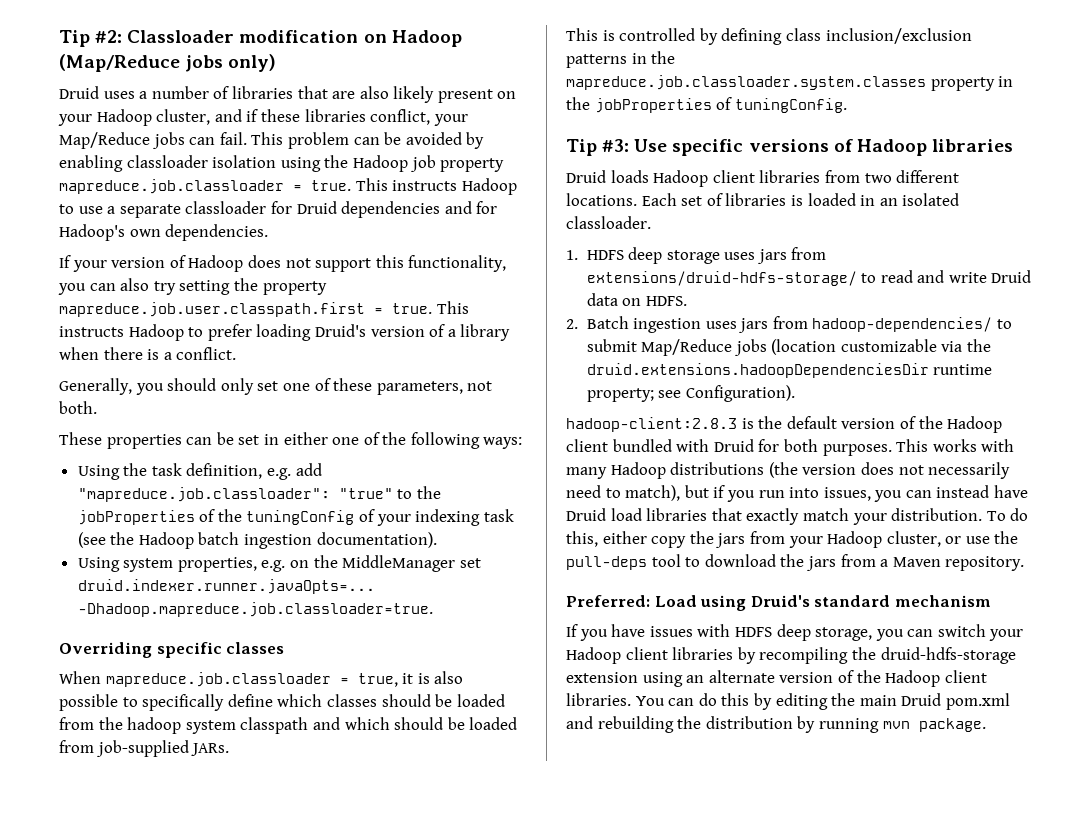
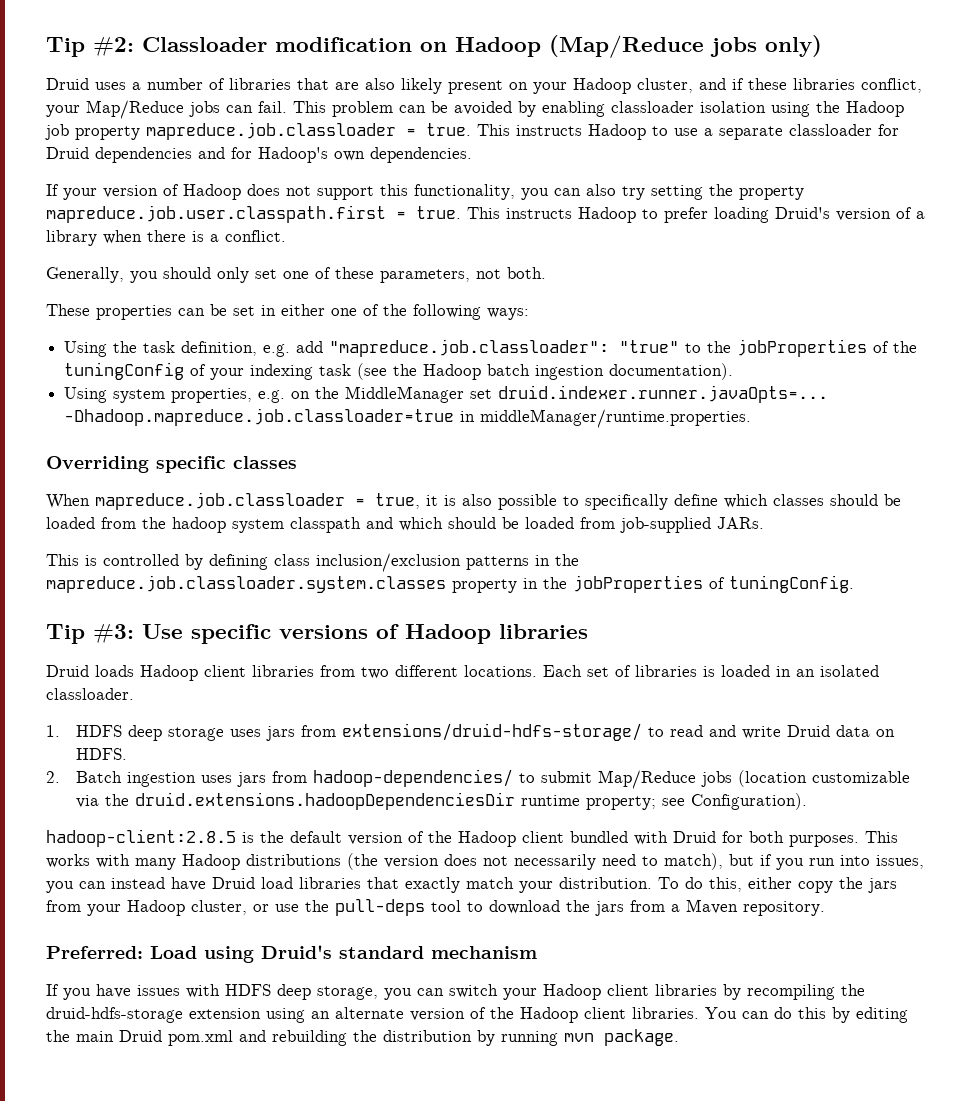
[77,602,433,617] -Dhadoop.mapreduce.job.classloader=true. -> [64,408,752,428] -Dhadoop.mapreduce.job.classloader=true in middleManager/runtime.properties.
[566,417,737,432] hadoop-client:2.8.3 -> [46,829,236,847] hadoop-client:2.8.5

